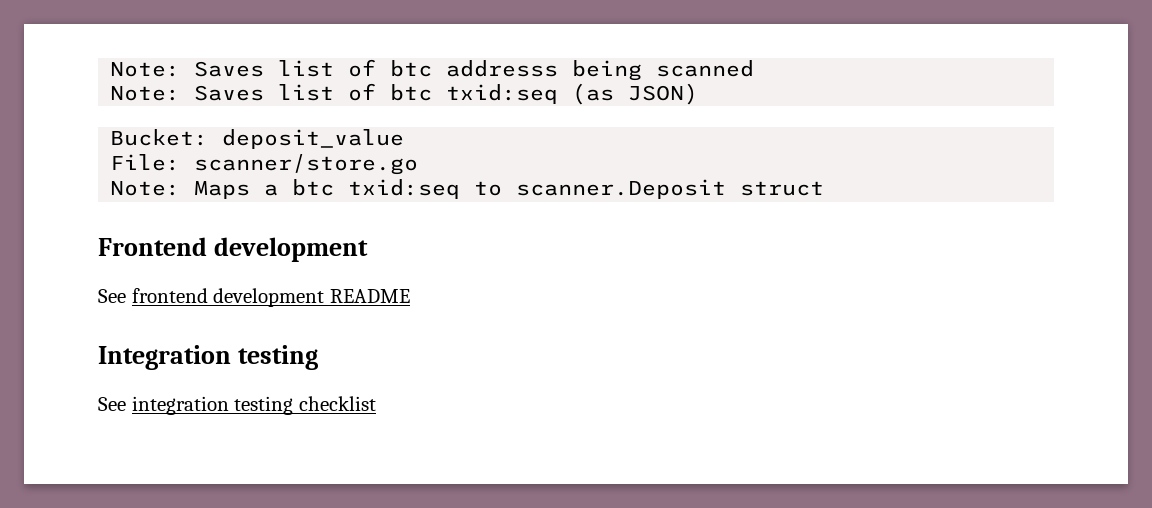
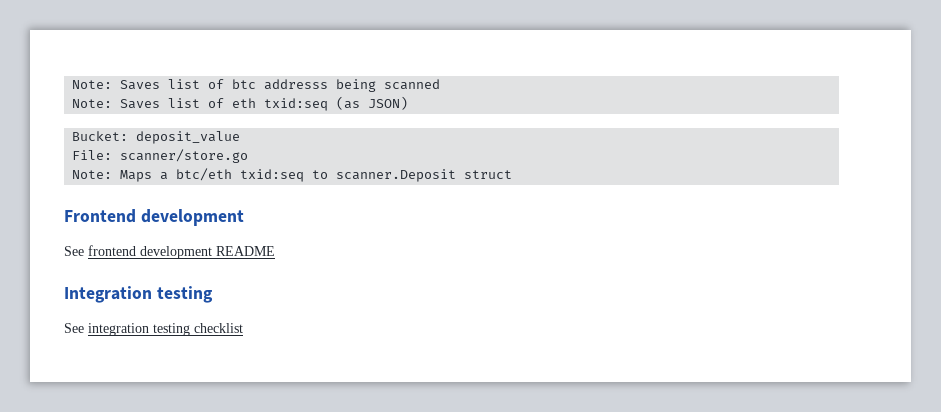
[390,84,433,101] btc -> [232,98,257,108] eth
[292,179,335,196] btc -> [176,168,233,181] btc/eth

